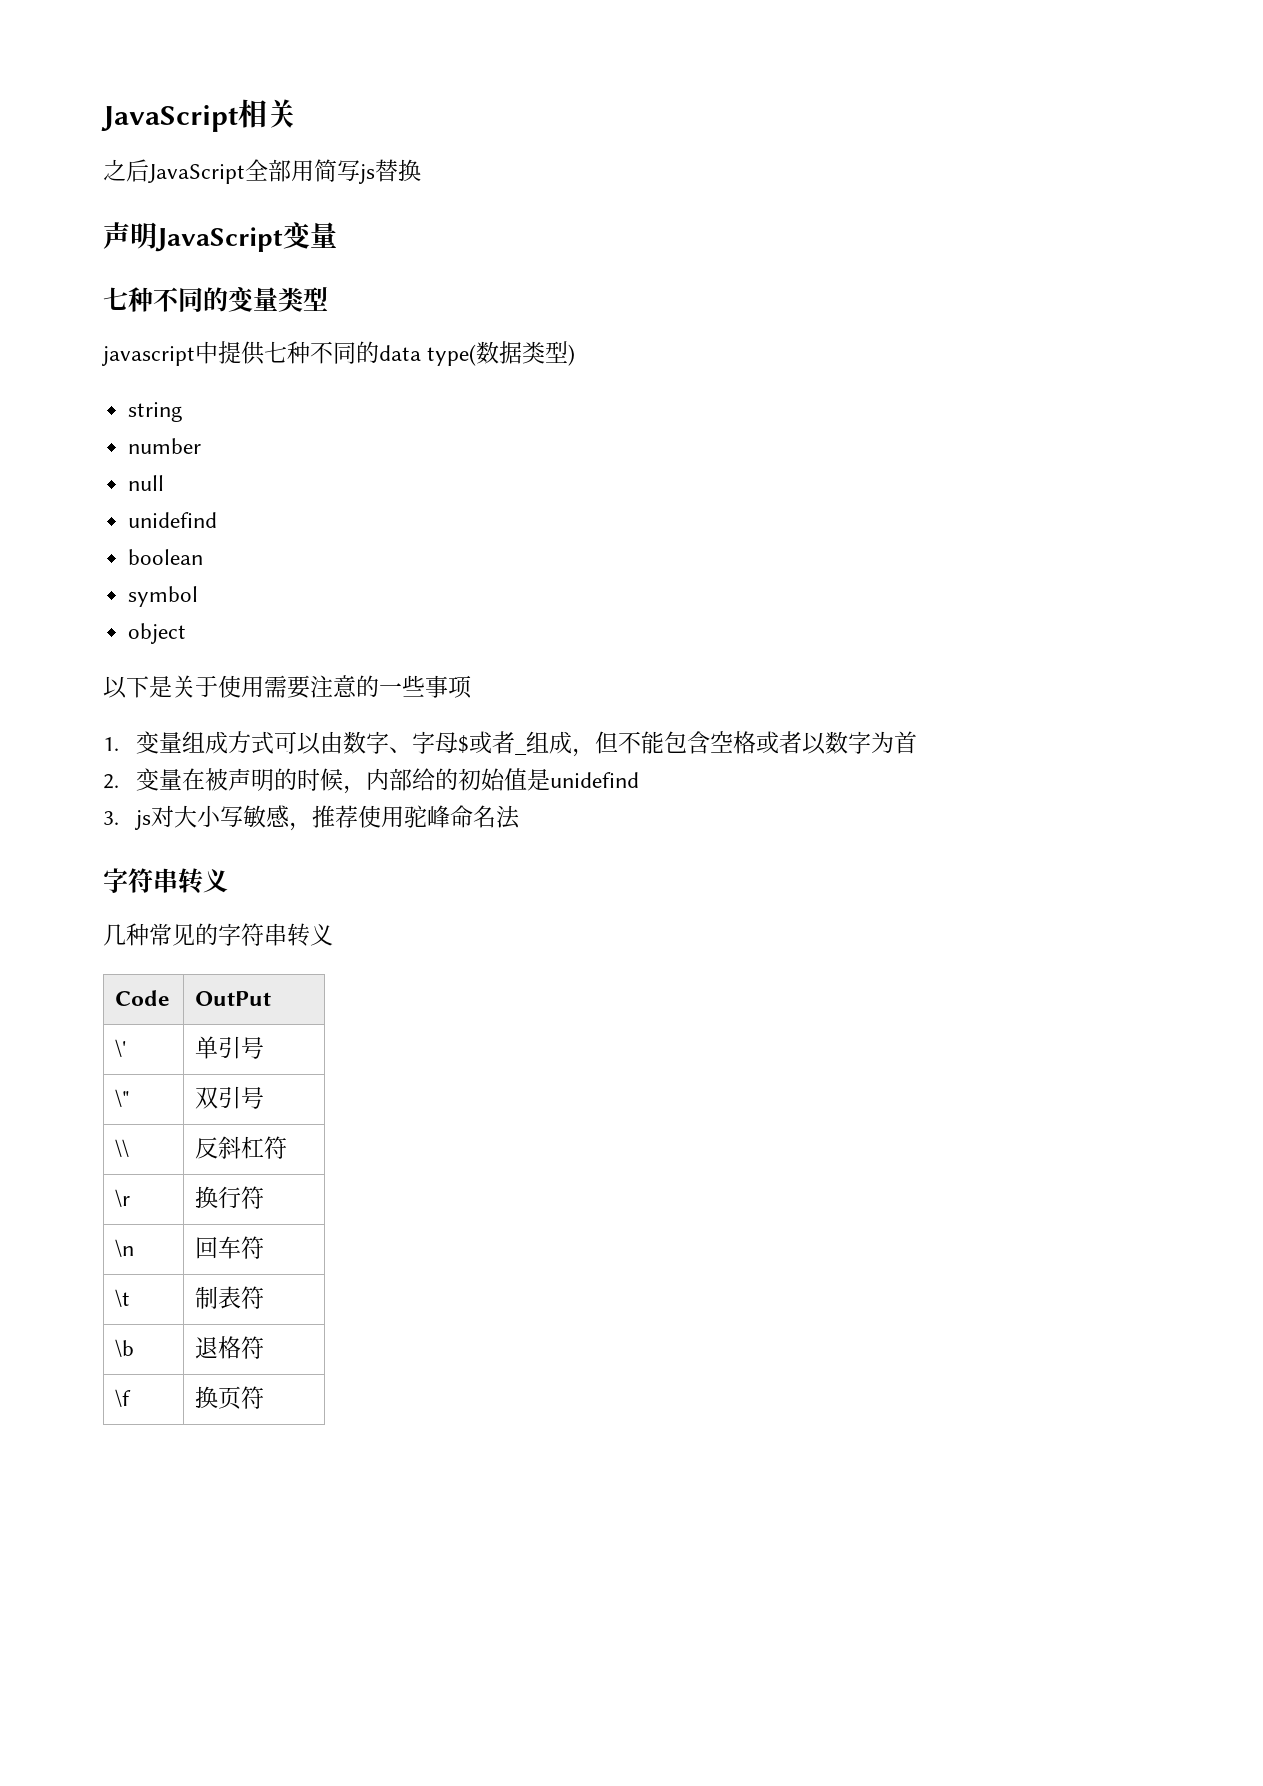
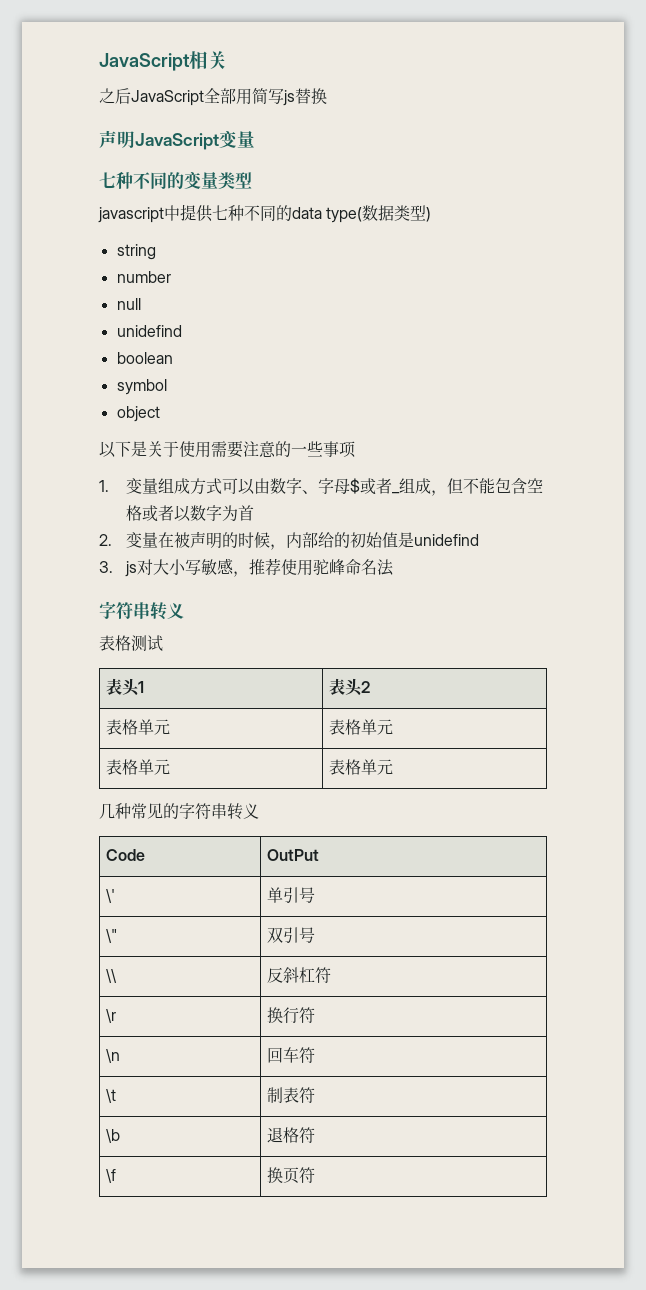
(228, 881) none -> [99,635,163,651] [106,678,145,696] [329,678,371,696] [106,719,171,735] [329,719,394,735] [106,759,171,775] [329,759,394,775] // 表格测试 // 表头1 | 表头2 // 表格单元 | 表格单元 // 表格单元 | 表格单元

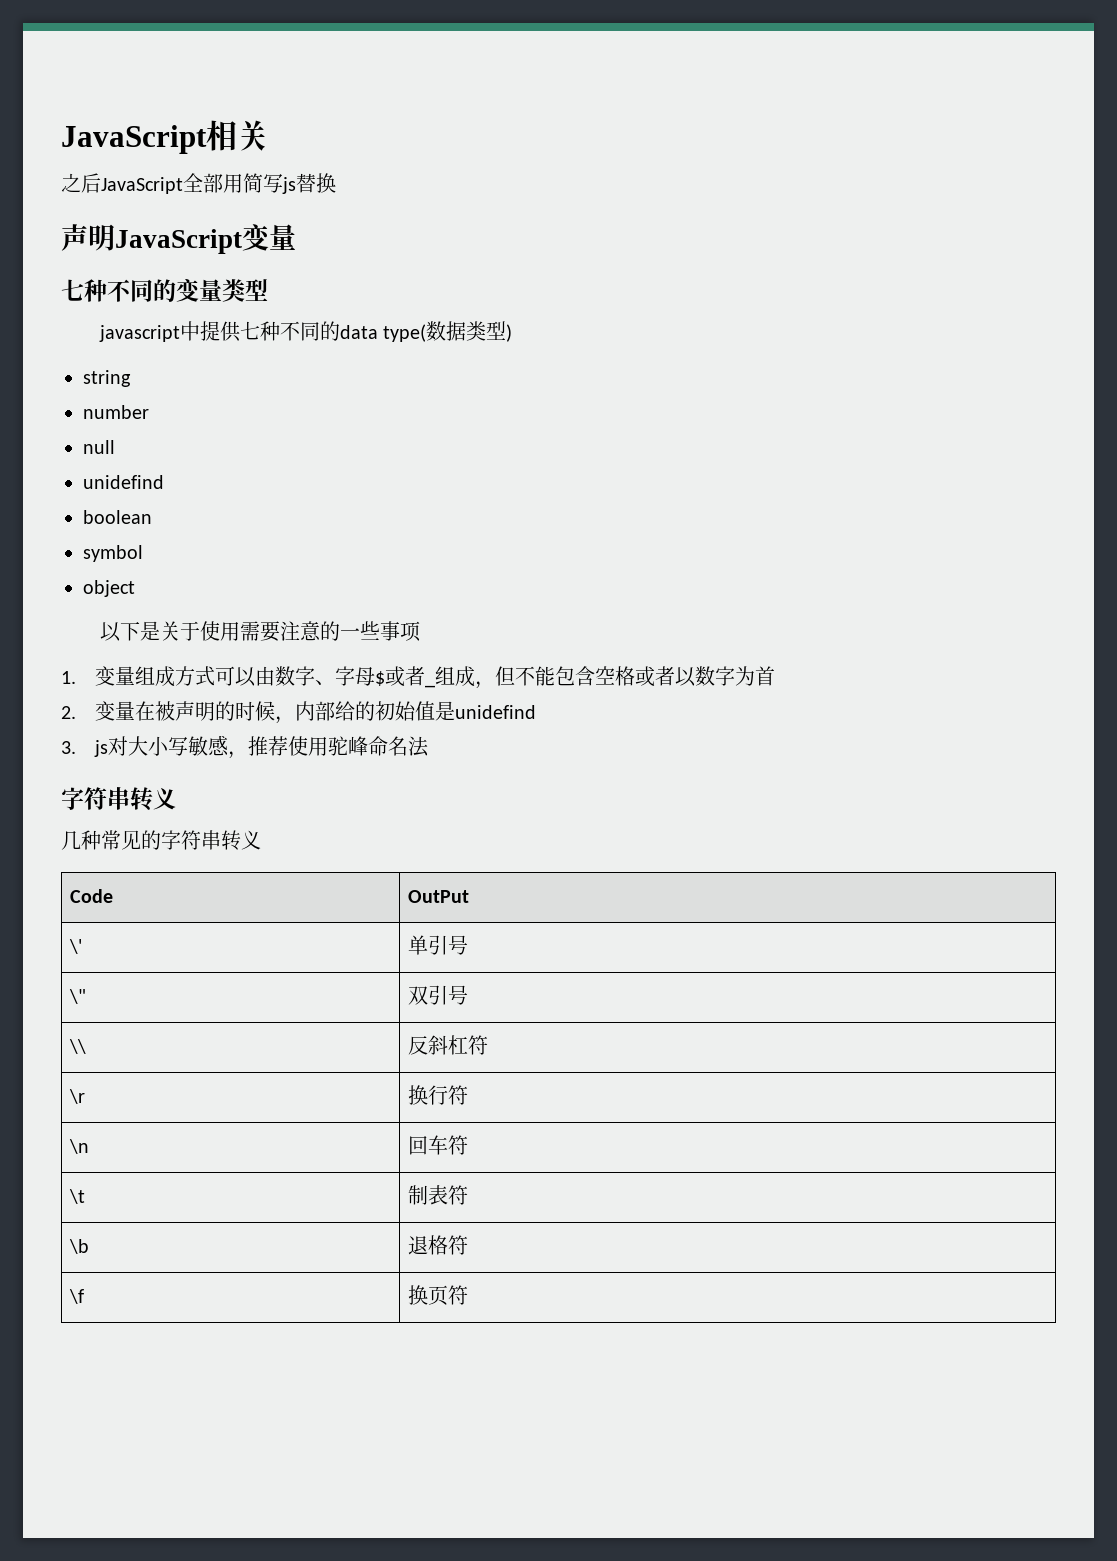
[99,635,163,651] [106,678,145,696] [329,678,371,696] [106,719,171,735] [329,719,394,735] [106,759,171,775] [329,759,394,775] // 表格测试 // 表头1 | 表头2 // 表格单元 | 表格单元 // 表格单元 | 表格单元 -> (176, 799) none

